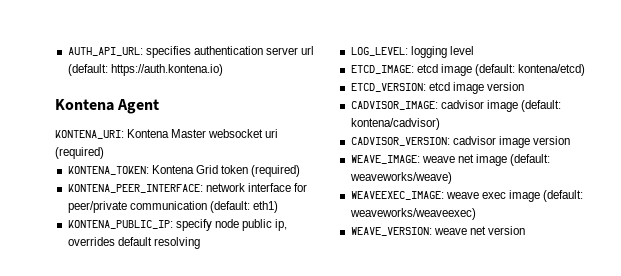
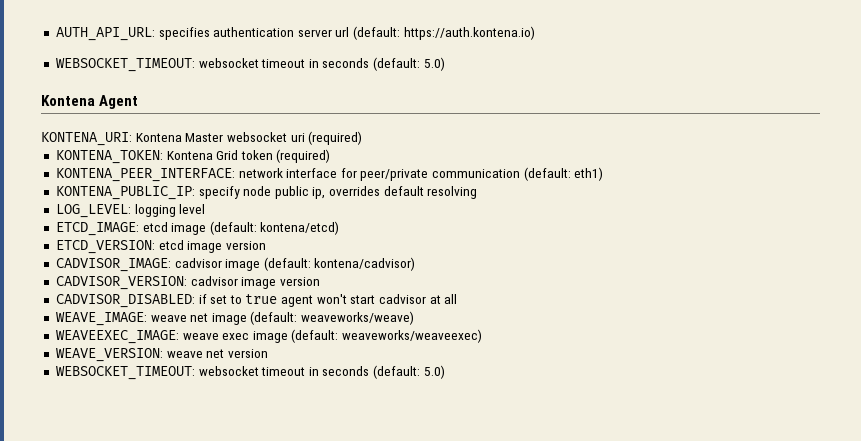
(223, 70) none -> [55,57,445,72] // WEBSOCKET_TIMEOUT: websocket timeout in seconds (default: 5.0)
(570, 140) none -> [55,294,458,308] // CADVISOR_DISABLED: if set to true agent won't start cadvisor at all
(525, 230) none -> [55,365,445,380] // WEBSOCKET_TIMEOUT: websocket timeout in seconds (default: 5.0)

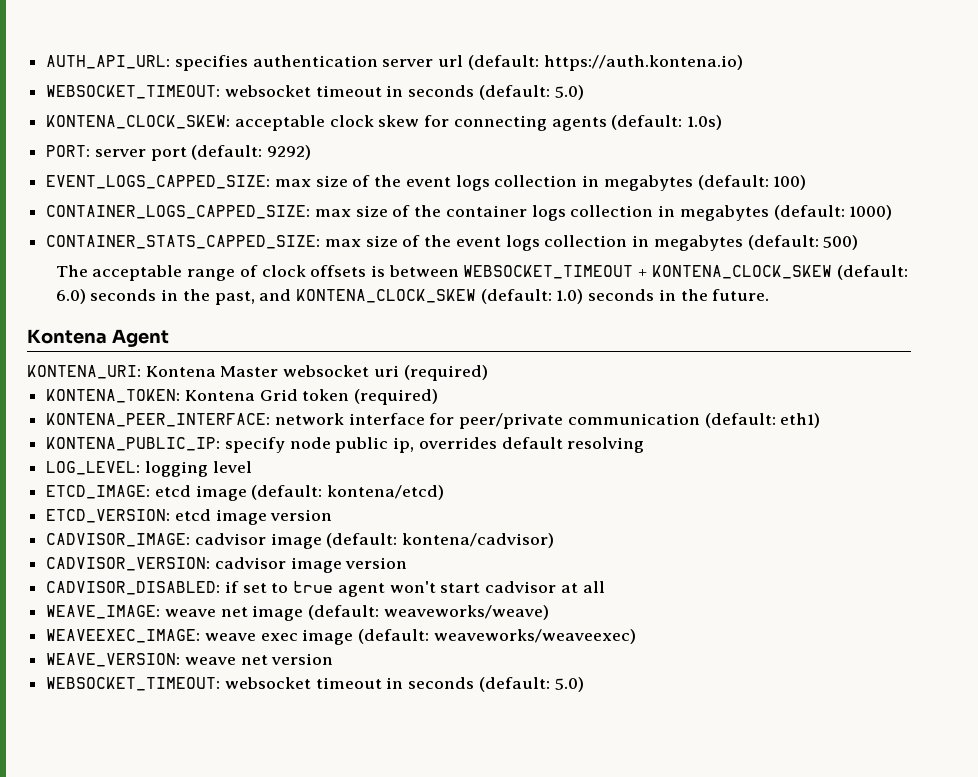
(445, 64) none -> [46,115,723,131] [46,145,312,161] [46,175,807,191] [46,205,893,221] [46,235,859,251] [55,265,908,281] [55,289,770,305] // KONTENA_CLOCK_SKEW: acceptable clock skew for connecting agents (default: 1.0s) // PORT: server port (default: 9292) // EVENT_LOGS_CAPPED_SIZE: max size of the event logs collection in megabytes (default: 100) // CONTAINER_LOGS_CAPPED_SIZE: max size of the container logs collection in megabytes (default: 1000) // CONTAINER_STATS_CAPPED_SIZE: max size of the event logs collection in megabytes (default: 500) // The acceptable range of clock offsets is between WEBSOCKET_TIMEOUT + KONTENA_CLOCK_SKEW (default: 6.0) seconds in the past, and KONTENA_CLOCK_SKEW (default: 1.0) seconds in the future.

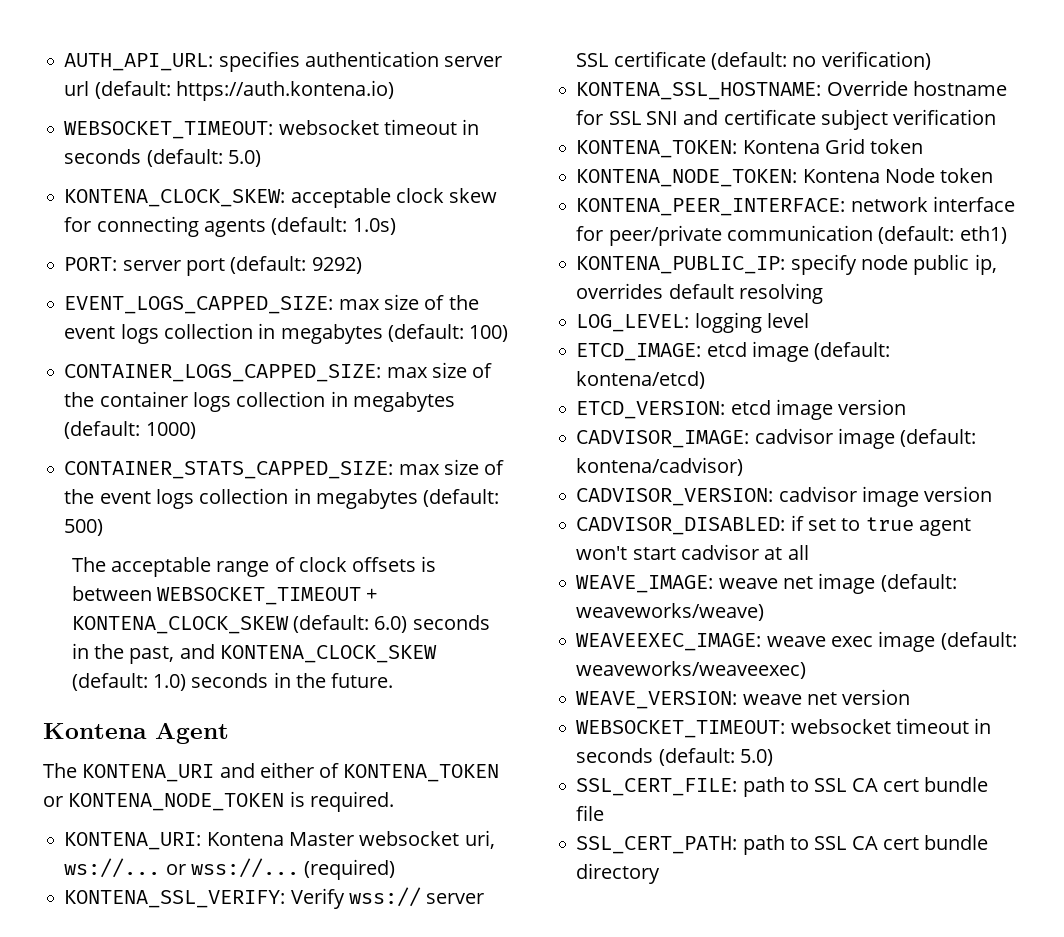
[27,365,488,381] KONTENA_URI: Kontena Master websocket uri (required) -> [43,762,500,782] [43,791,394,812] [64,830,495,850] [64,858,396,880] [64,887,485,909] [576,51,931,70] [576,80,1007,100] [576,109,997,130] The KONTENA_URI and either of KONTENA_TOKEN or KONTENA_NODE_TOKEN is required. // KONTENA_URI: Kontena Master websocket uri, ws://... or wss://... (required) // KONTENA_SSL_VERIFY: Verify wss:// server SSL certificate (default: no verification) // KONTENA_SSL_HOSTNAME: Override hostname for SSL SNI and certificate subject verification
[354,389,439,405] (required) -> [576,168,994,187] // KONTENA_NODE_TOKEN: Kontena Node token
(584, 684) none -> [576,777,989,797] [576,805,605,821] [576,835,989,855] [576,863,661,884] // SSL_CERT_FILE: path to SSL CA cert bundle file // SSL_CERT_PATH: path to SSL CA cert bundle directory

